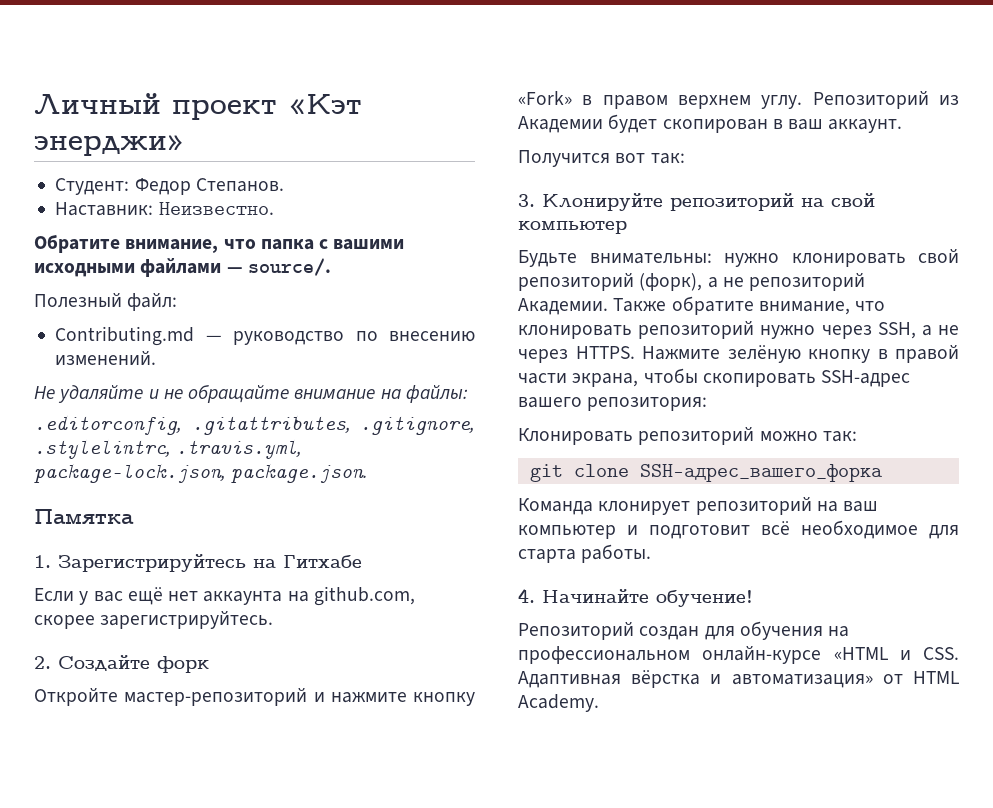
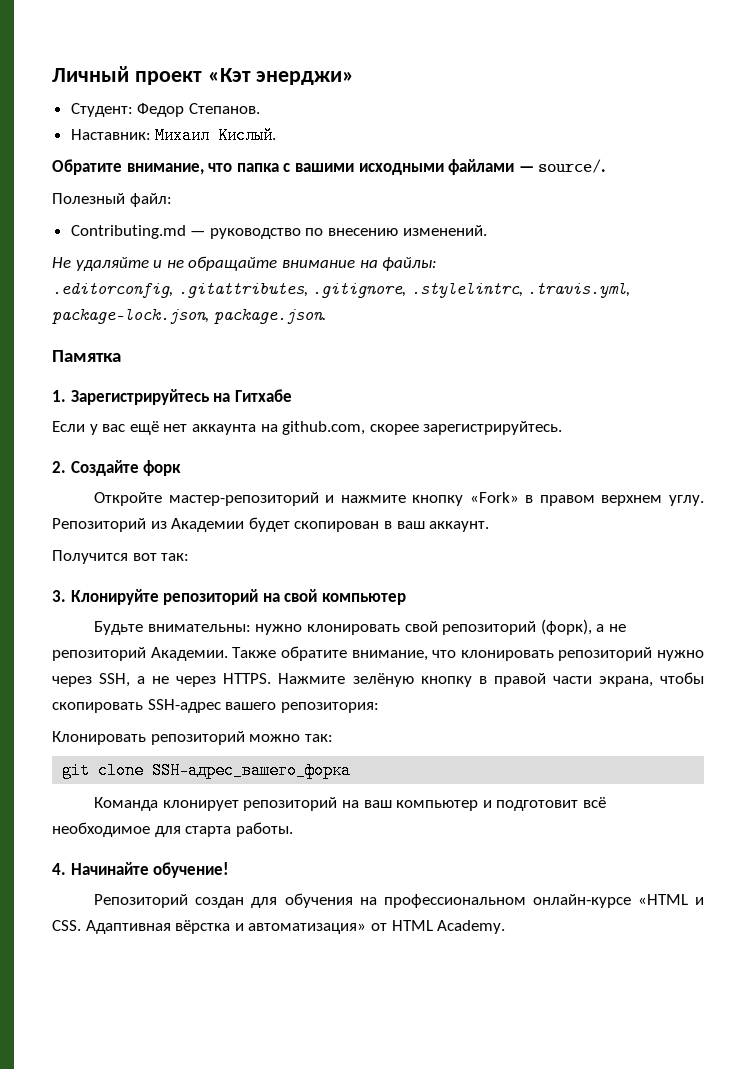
[158,202,274,215] Неизвестно. -> [155,128,277,144] Михаил Кислый.

